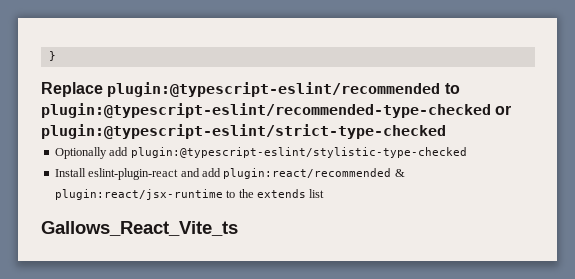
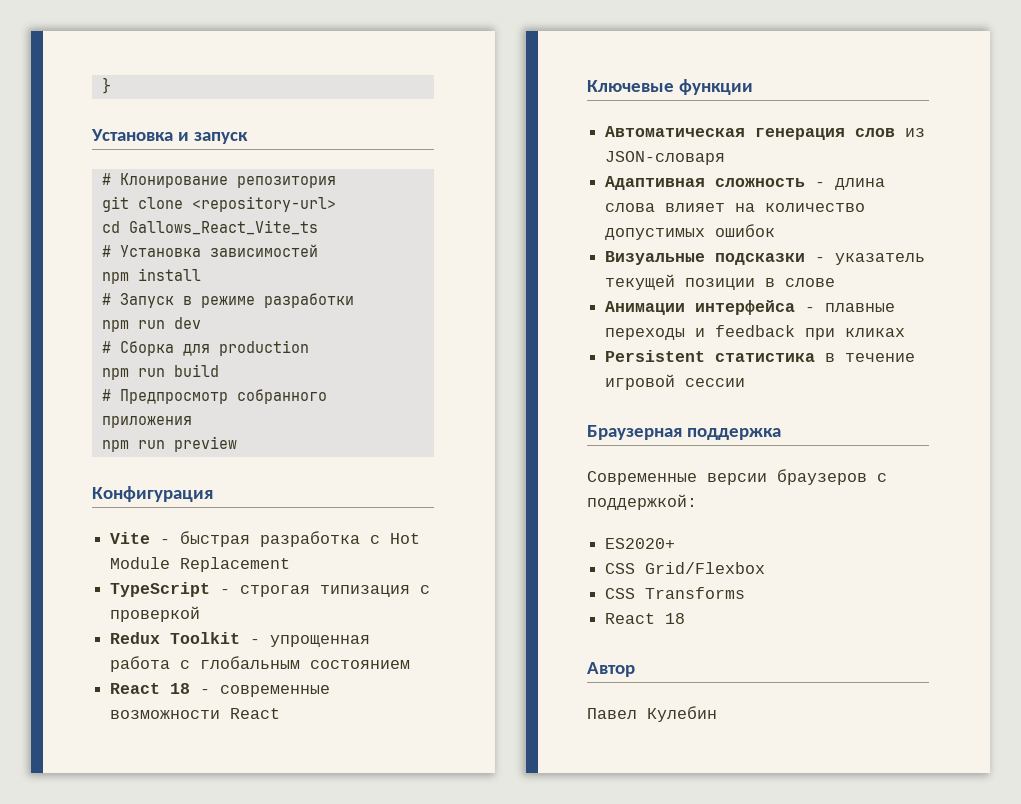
[41,82,460,97] [41,103,512,118] [41,124,446,139] [54,147,467,159] [54,168,405,180] [54,189,325,200] [41,221,238,236] Replace plugin:@typescript-eslint/recommended to plugin:@typescript-eslint/recommended-type-checked or plugin:@typescript-eslint/strict-type-checked // Optionally add plugin:@typescript-eslint/stylistic-type-checked // Install eslint-plugin-react and add plugin:react/recommended & plugin:react/jsx-runtime to the extends list // Gallows_React_Vite_ts -> [91,129,248,144] [101,173,336,188] [101,196,336,212] [101,220,318,235] [101,244,318,257] [101,268,201,284] [101,293,354,308] [101,317,201,332] [101,340,309,356] [101,364,219,380] [101,389,327,404] [101,416,192,428] [101,436,237,452] [92,486,213,502] [110,531,421,547] [110,557,291,572] [110,582,431,597] [110,606,201,622] [110,632,371,647] [110,656,411,672] [110,683,331,697] [110,708,281,719] [587,79,753,95] [605,126,926,140] [605,151,726,165] [605,176,886,190] [605,203,866,212] [605,224,776,240] [605,251,926,265] [605,274,836,290] [605,300,896,315] [605,325,906,340] [605,350,916,362] [605,374,746,390] [587,425,781,440] [587,469,887,485] [587,494,697,510] [605,538,676,549] [605,562,766,574] [605,587,746,599] [605,613,686,624] [587,662,635,677] [587,706,717,722] Установка и запуск // # Клонирование репозитория // git clone <repository-url> // cd Gallows_React_Vite_ts // # Установка зависимостей // npm install // # Запуск в режиме разработки // npm run dev // # Сборка для production // npm run build // # Предпросмотр собранного приложения // npm run preview // Конфигурация // Vite - быстрая разработка с Hot Module Replacement // TypeScript - строгая типизация с проверкой // Redux Toolkit - упрощенная работа с глобальным состоянием // React 18 - современные возможности React // Ключевые функции // Автоматическая генерация слов из JSON-словаря // Адаптивная сложность - длина слова влияет на количество допустимых ошибок // Визуальные подсказки - указатель текущей позиции в слове // Анимации интерфейса - плавные переходы и feedback при кликах // Persistent статистика в течение игровой сессии // Браузерная поддержка // Современные версии браузеров с поддержкой: // ES2020+ // CSS Grid/Flexbox // CSS Transforms // React 18 // Автор // Павел Кулебин

